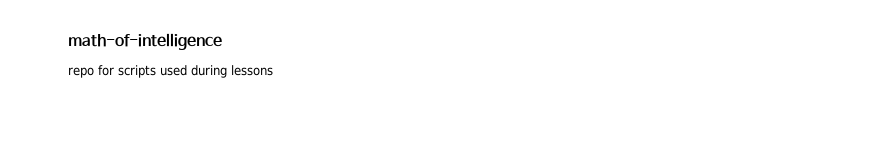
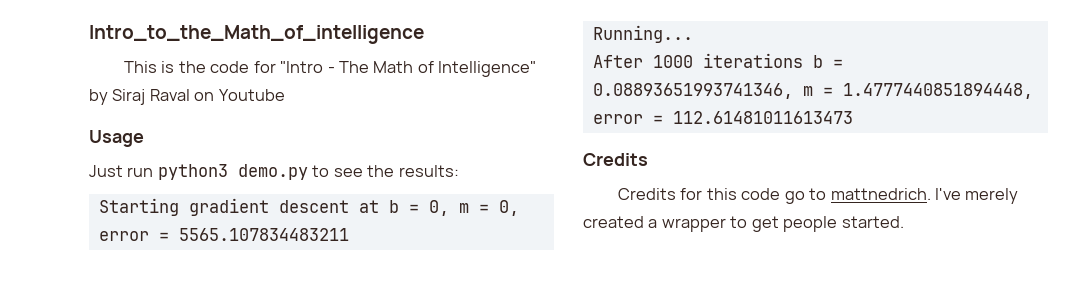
[68,33,222,50] [68,65,273,78] math-of-intelligence // repo for scripts used during lessons -> [89,25,424,44] [123,61,537,77] [89,89,285,105] [89,130,144,147] [89,164,459,180] [98,198,519,216] [98,228,349,241] [592,25,693,43] [592,53,843,68] [592,83,1033,99] [592,111,853,124] [583,153,648,166] [617,188,1019,204] [583,216,904,232] Intro_to_the_Math_of_intelligence // This is the code for "Intro - The Math of Intelligence" by Siraj Raval on Youtube // Usage // Just run python3 demo.py to see the results: // Starting gradient descent at b = 0, m = 0, error = 5565.107834483211 // Running... // After 1000 iterations b = 0.08893651993741346, m = 1.4777440851894448, error = 112.61481011613473 // Credits // Credits for this code go to mattnedrich. I've merely created a wrapper to get people started.

